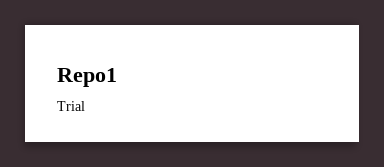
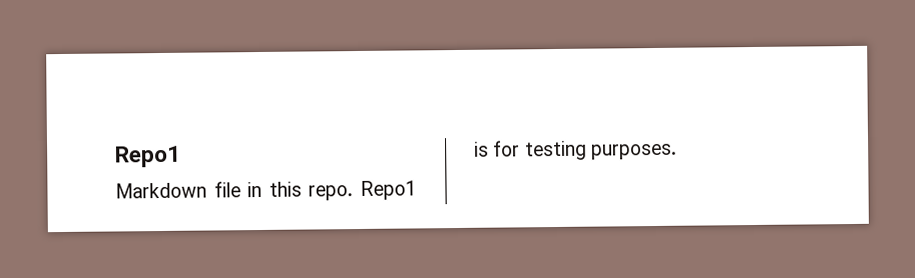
[57,101,85,111] Trial -> [115,180,417,201] [474,140,677,161] Markdown file in this repo. Repo1 is for testing purposes.

